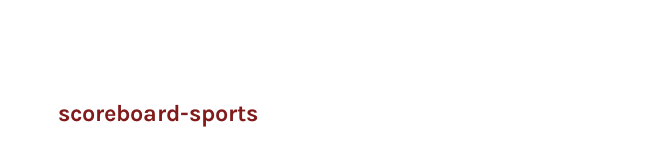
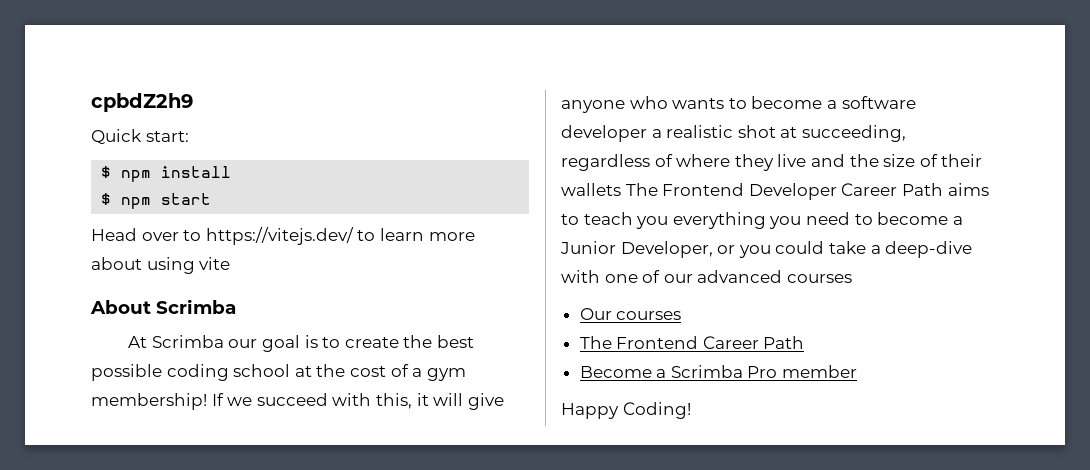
[58,104,258,127] scoreboard-sports -> [91,93,193,112] [91,129,189,145] [101,166,232,182] [101,193,212,209] [91,227,475,245] [91,257,231,274] [90,299,236,314] [128,335,474,352] [91,364,466,381] [91,393,504,410] [561,96,916,113] [561,125,906,142] [561,154,983,171] [561,183,989,200] [561,212,963,229] [560,241,973,258] [561,270,852,283] [579,308,682,320] [579,336,805,349] [579,365,858,378] [561,402,691,419] cpbdZ2h9 // Quick start: // $ npm install // $ npm start // Head over to https://vitejs.dev/ to learn more about using vite // About Scrimba // At Scrimba our goal is to create the best possible coding school at the cost of a gym membership! If we succeed with this, it will give anyone who wants to become a software developer a realistic shot at succeeding, regardless of where they live and the size of their wallets The Frontend Developer Career Path aims to teach you everything you need to become a Junior Developer, or you could take a deep-dive with one of our advanced courses // Our courses // The Frontend Career Path // Become a Scrimba Pro member // Happy Coding!

